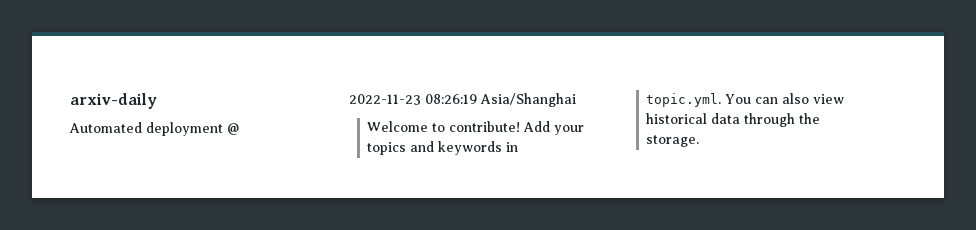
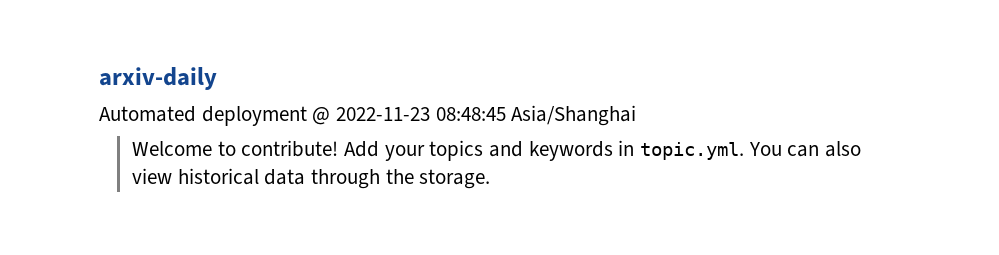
[425,94,477,104] 08:26:19 -> [435,107,506,121] 08:48:45

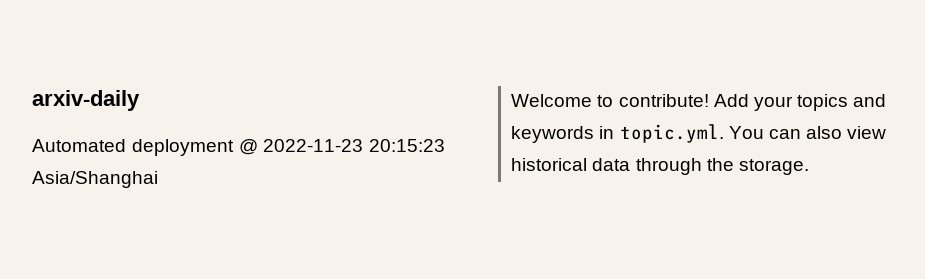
[435,107,506,121] 08:48:45 -> [369,139,445,152] 20:15:23

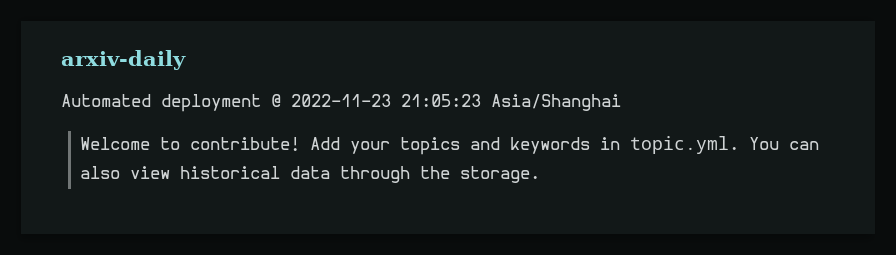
[369,139,445,152] 20:15:23 -> [401,94,481,107] 21:05:23

